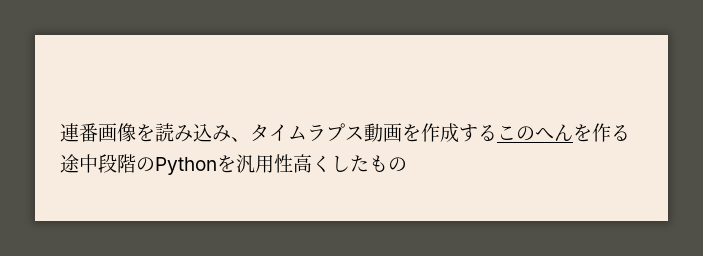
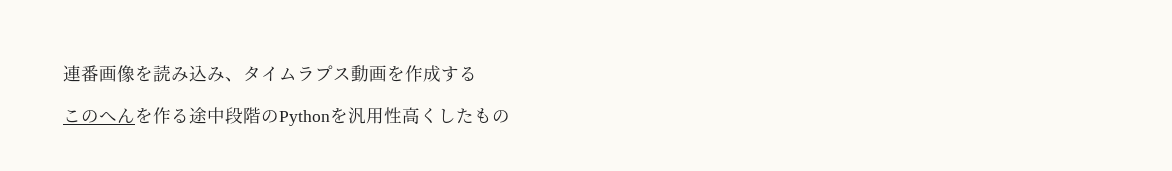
(497, 133) none -> (477, 73) //

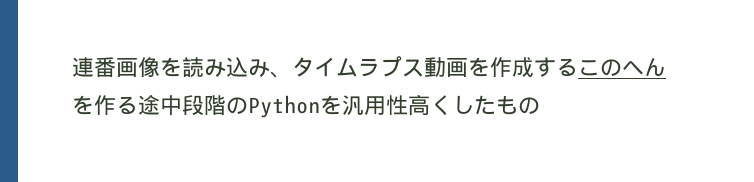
(477, 73) // -> (578, 67) none

